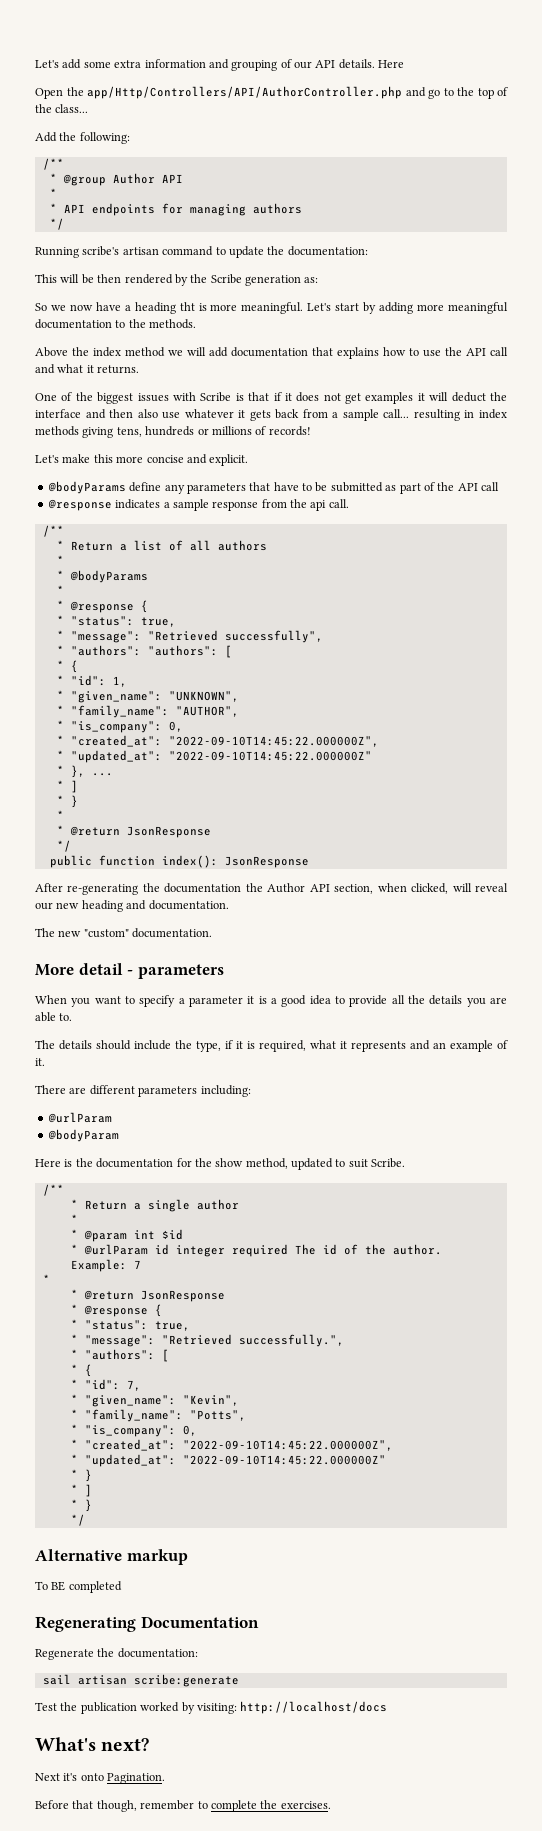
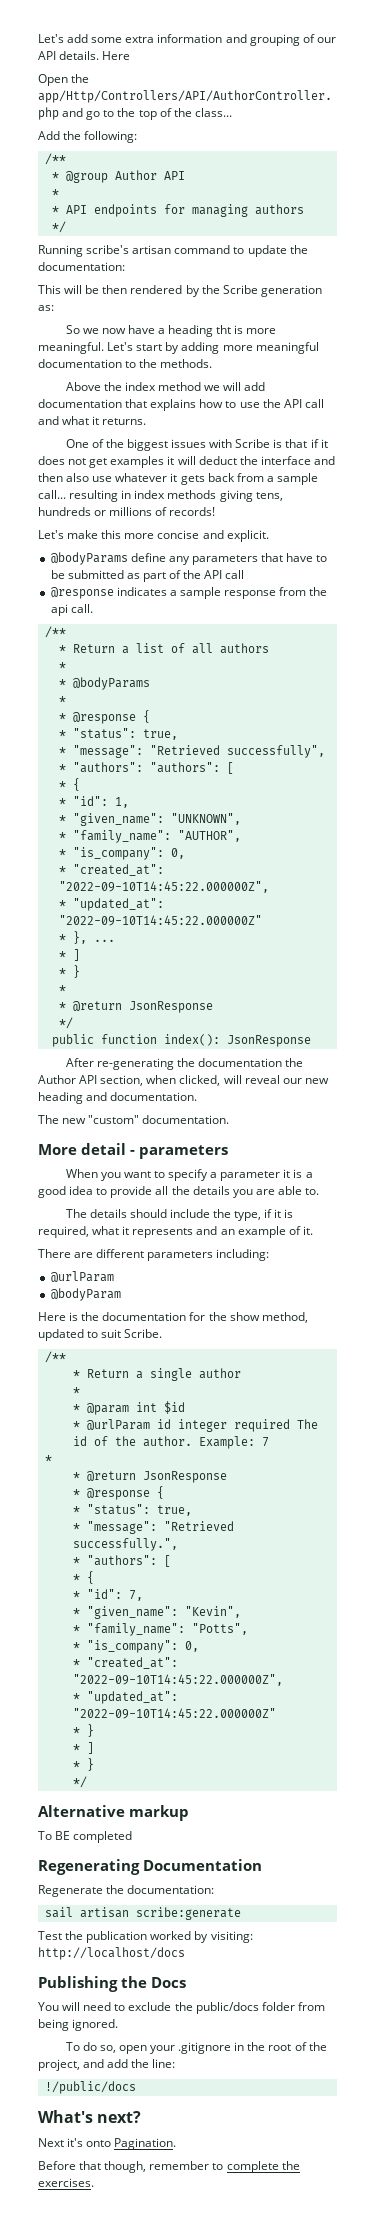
(388, 1707) none -> [38,1976,186,1992] [38,2002,325,2014] [38,2019,119,2031] [65,2042,327,2054] [38,2059,176,2071] [44,2081,136,2094] // Publishing the Docs // You will need to exclude the public/docs folder from being ignored. // To do so, open your .gitignore in the root of the project, and add the line: // !/public/docs

